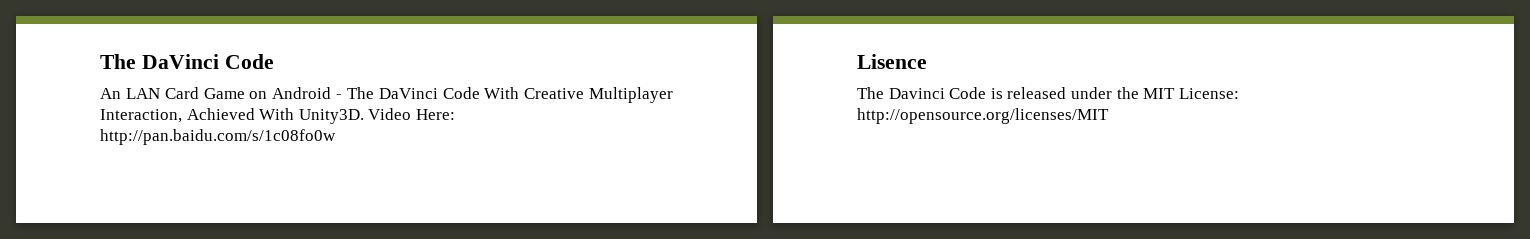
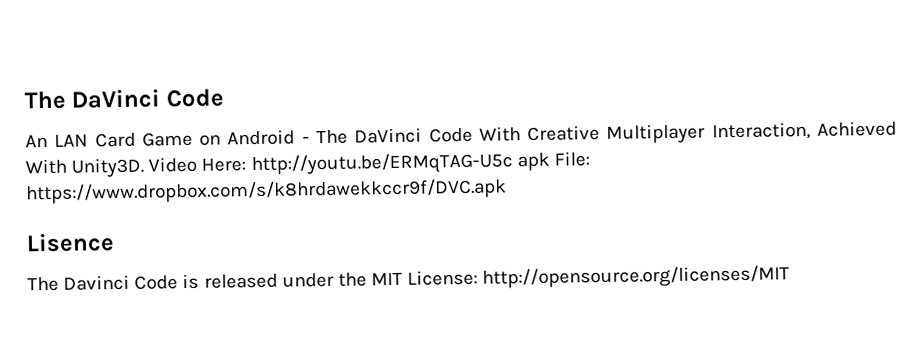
[100,129,336,145] http://pan.baidu.com/s/1c08fo0w -> [250,151,590,176] [26,178,507,205] http://youtu.be/ERMqTAG-U5c apk File: https://www.dropbox.com/s/k8hrdawekkccr9f/DVC.apk

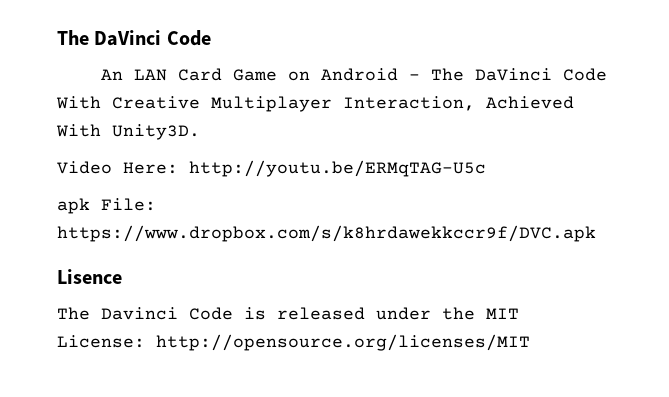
(145, 167) none -> (200, 132) //
(513, 164) none -> (486, 168) //

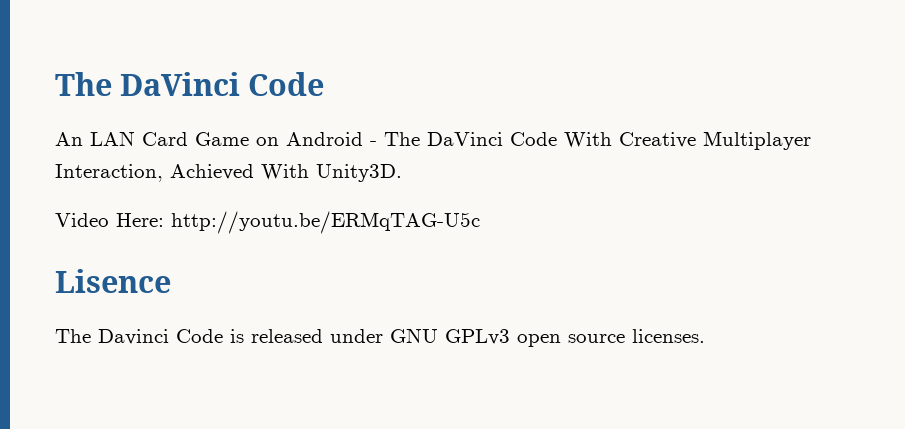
[57,198,156,214] [57,225,596,242] // apk File: https://www.dropbox.com/s/k8hrdawekkccr9f/DVC.apk -> (480, 222) none
[442,307,519,320] [57,334,530,351] the MIT License: http://opensource.org/licenses/MIT -> [390,328,705,347] GNU GPLv3 open source licenses.

